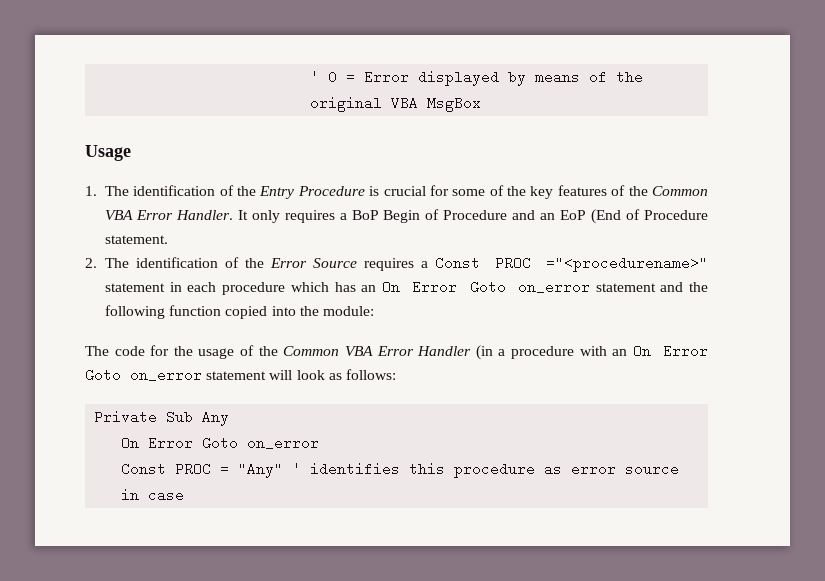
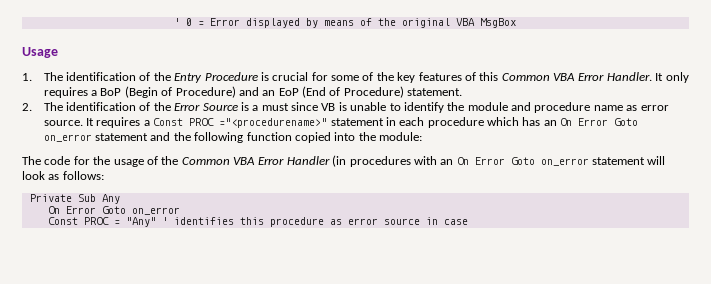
[628,186,648,196] the -> [479,72,499,81] this
[383,209,508,223] Begin of Procedure -> [124,86,236,98] (Begin of Procedure)
[644,210,708,220] Procedure -> [343,86,404,98] Procedure)
(357, 263) none -> [240,102,669,113] [43,118,95,126] is a must since VB is unable to identify the module and procedure name as error source. It
[498,346,575,359] a procedure -> [349,156,411,167] procedures

